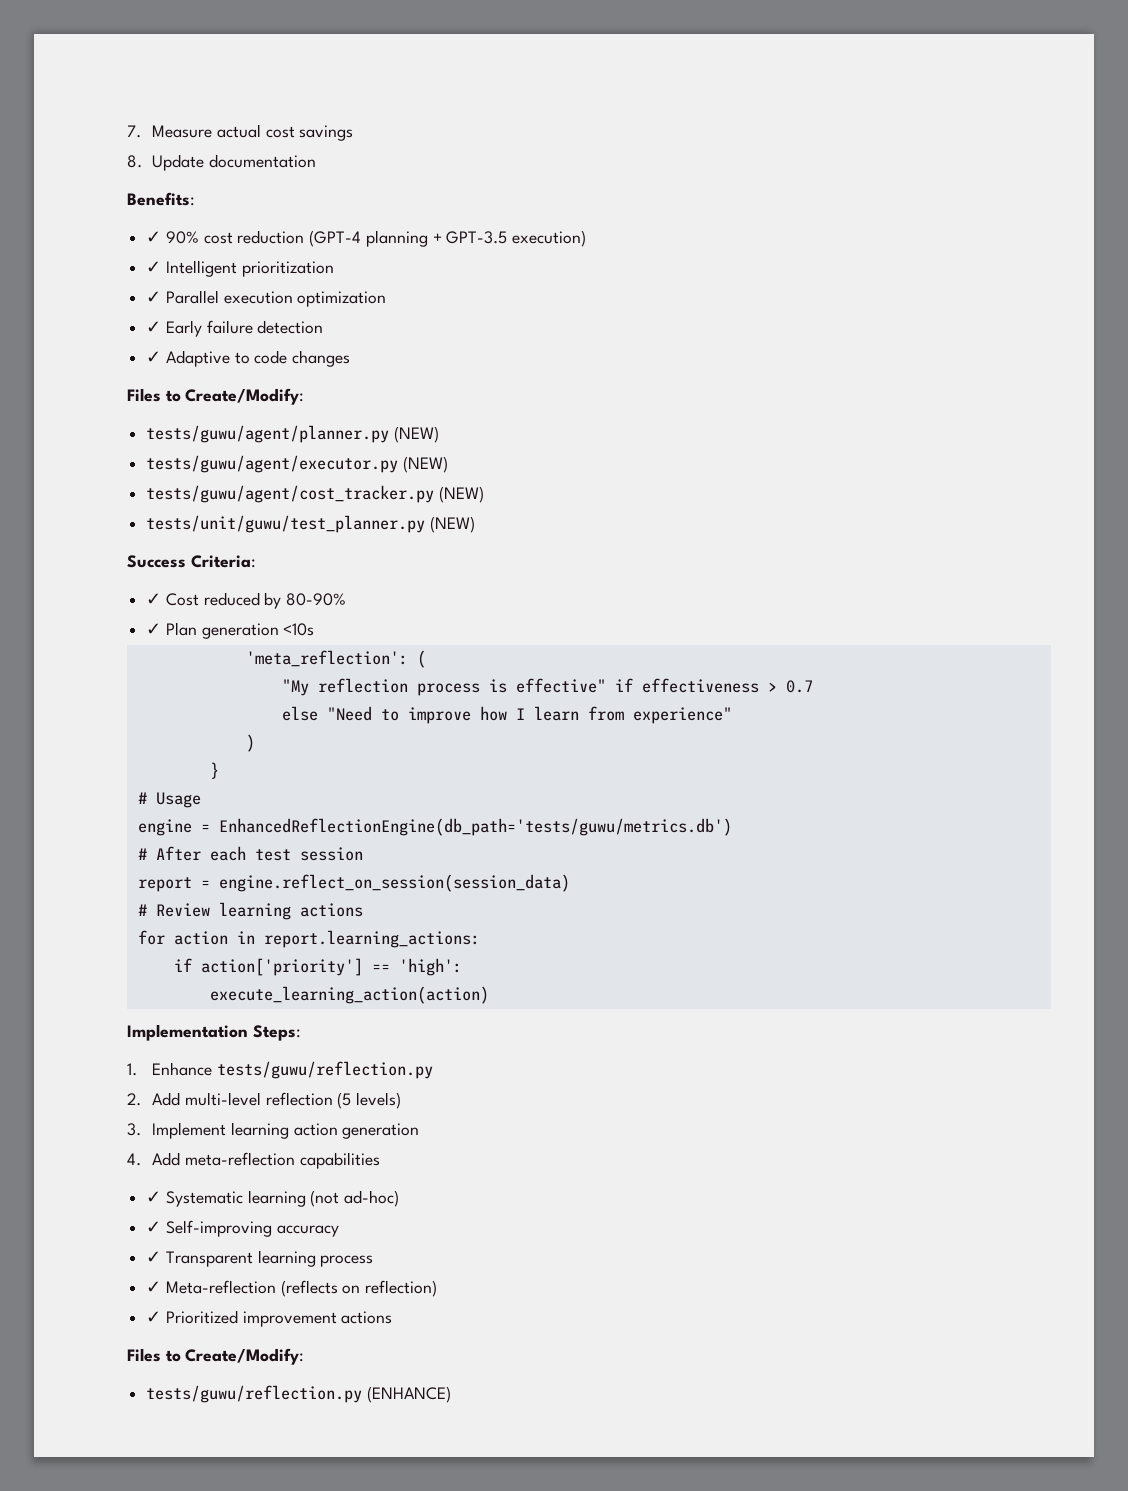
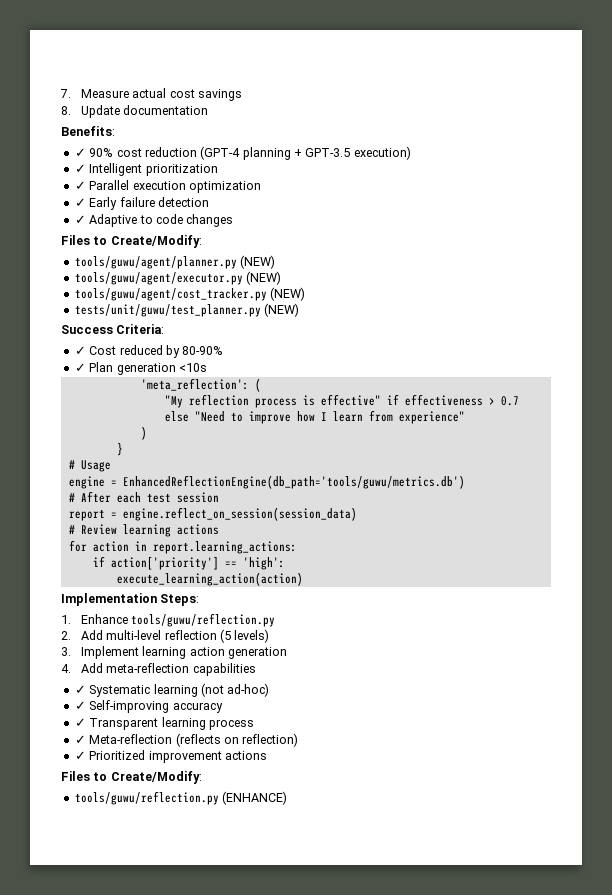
[146,425,439,443] [146,455,448,473] [146,485,435,503] tests/guwu/agent/planner.py (NEW) // tests/guwu/agent/executor.py (NEW) // tests/guwu/agent/cost_tracker.py -> [74,255,276,269] [74,271,282,285] [74,288,267,301] tools/guwu/agent/planner.py (NEW) // tools/guwu/agent/executor.py (NEW) // tools/guwu/agent/cost_tracker.py
[218,818,732,836] EnhancedReflectionEngine(db_path='tests/guwu/metrics.db') -> [122,475,465,489] EnhancedReflectionEngine(db_path='tools/guwu/metrics.db')
[216,1061,433,1079] tests/guwu/reflection.py -> [131,613,276,627] tools/guwu/reflection.py
[146,1385,363,1403] tests/guwu/reflection.py -> [74,791,219,805] tools/guwu/reflection.py

